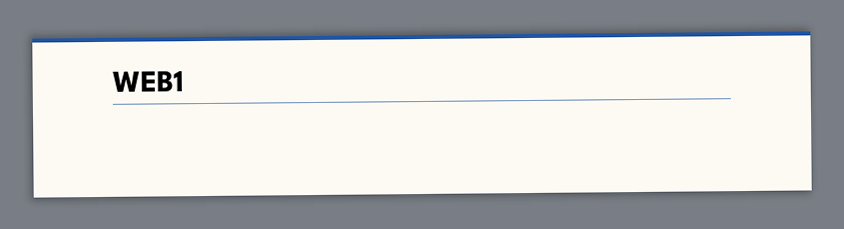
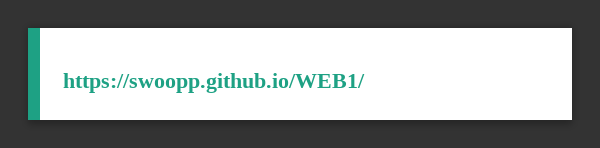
[112,70,184,92] WEB1 -> [63,73,365,93] https://swoopp.github.io/WEB1/

